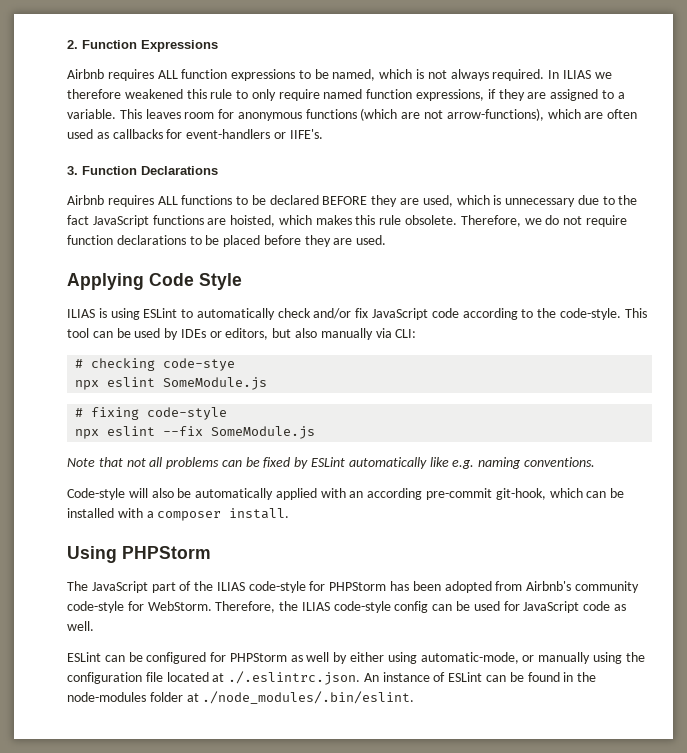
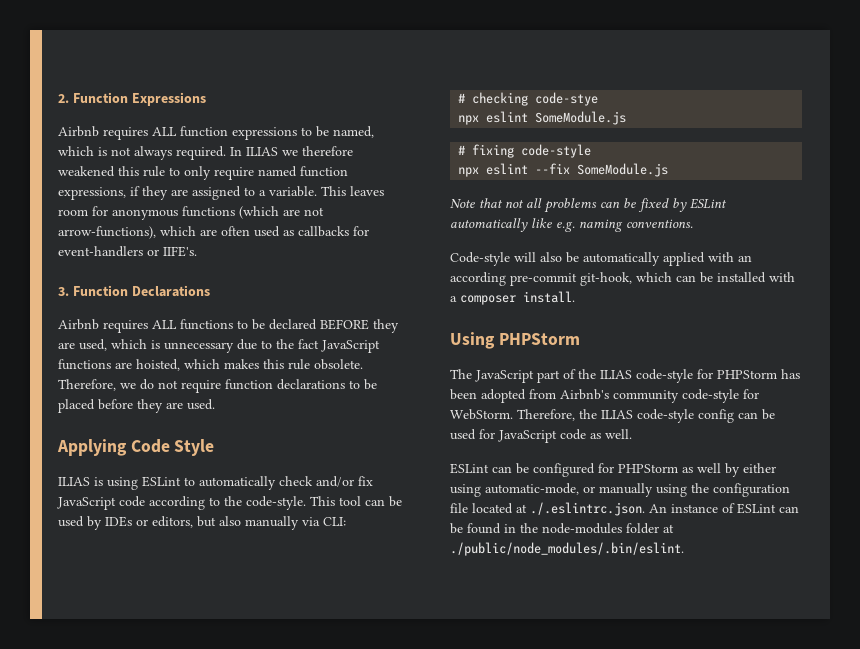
[202,691,415,704] ./node_modules/.bin/eslint. -> [450,542,684,556] ./public/node_modules/.bin/eslint.

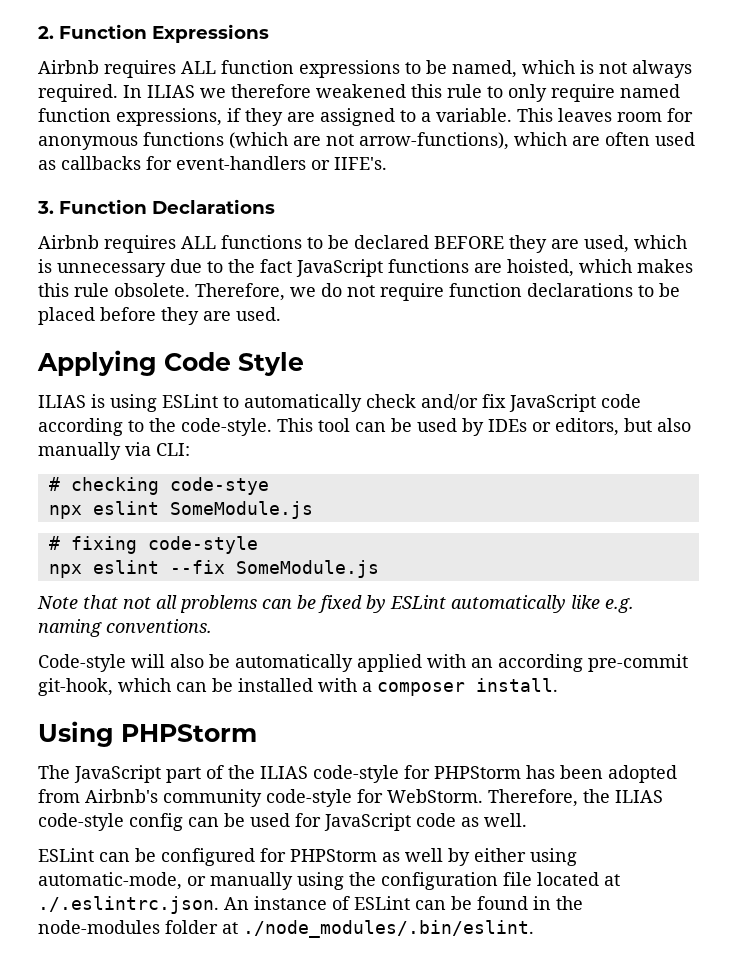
[450,542,684,556] ./public/node_modules/.bin/eslint. -> [243,920,534,938] ./node_modules/.bin/eslint.

